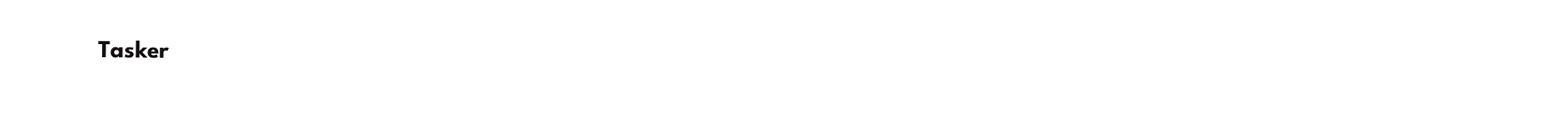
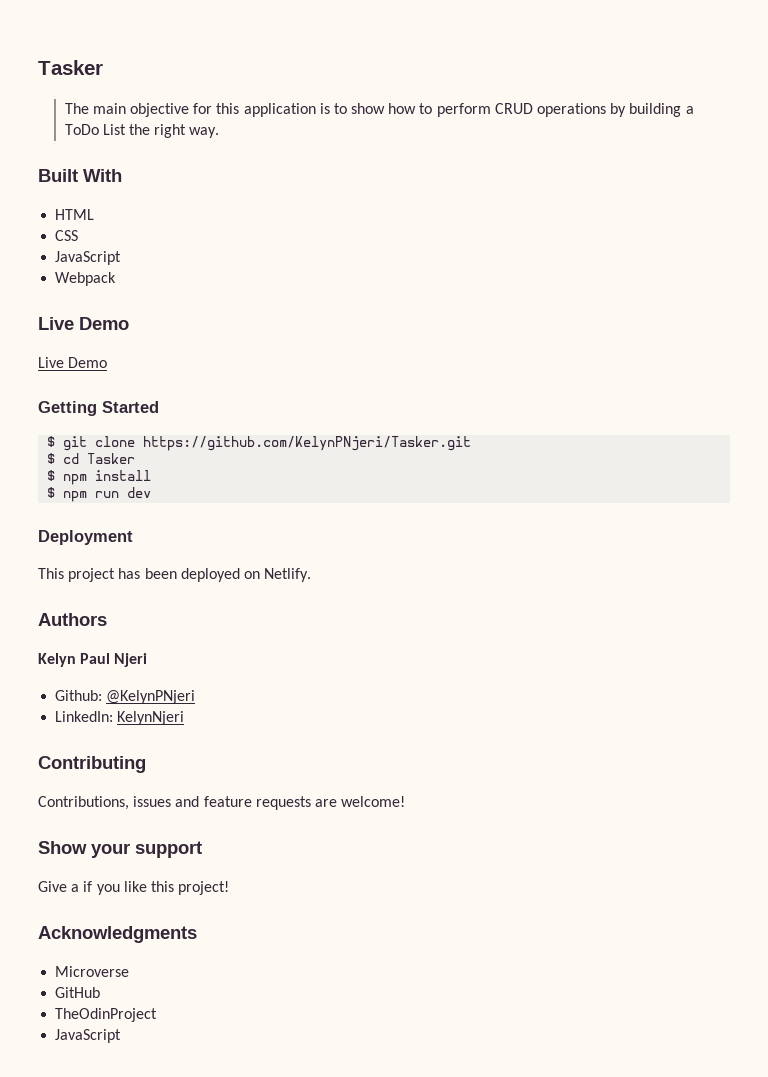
[98,40,170,59] Tasker -> [38,60,103,75] [64,103,694,117] [64,124,220,138] [38,169,122,182] [55,209,95,220] [55,230,79,241] [55,251,122,265] [55,272,117,286] [38,317,129,330] [38,357,108,368] [38,401,159,416] [47,436,472,451] [47,453,136,464] [47,470,152,485] [47,487,152,502] [38,530,133,545] [38,568,312,582] [38,613,107,626] [38,653,148,667] [55,690,196,704] [55,711,185,725] [38,756,146,773] [38,796,406,810] [38,841,202,858] [38,881,230,895] [38,926,197,943] [55,966,130,977] [55,987,101,998] [55,1008,158,1022] [55,1029,122,1043] Tasker // The main objective for this application is to show how to perform CRUD operations by building a ToDo List the right way. // Built With // HTML // CSS // JavaScript // Webpack // Live Demo // Live Demo // Getting Started // $ git clone https://github.com/KelynPNjeri/Tasker.git // $ cd Tasker // $ npm install // $ npm run dev // Deployment // This project has been deployed on Netlify. // Authors // Kelyn Paul Njeri // Github: @KelynPNjeri // LinkedIn: KelynNjeri // Contributing // Contributions, issues and feature requests are welcome! // Show your support // Give a if you like this project! // Acknowledgments // Microverse // GitHub // TheOdinProject // JavaScript

